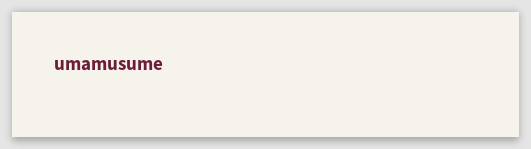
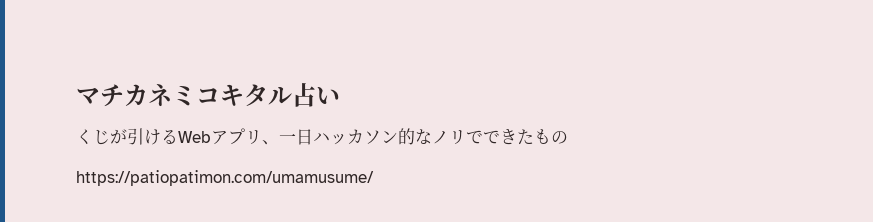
[54,60,163,71] umamusume -> [76,83,340,107] [76,128,568,145] [76,170,374,186] マチカネミコキタル占い // くじが引けるWebアプリ、一日ハッカソン的なノリでできたもの // https://patiopatimon.com/umamusume/

